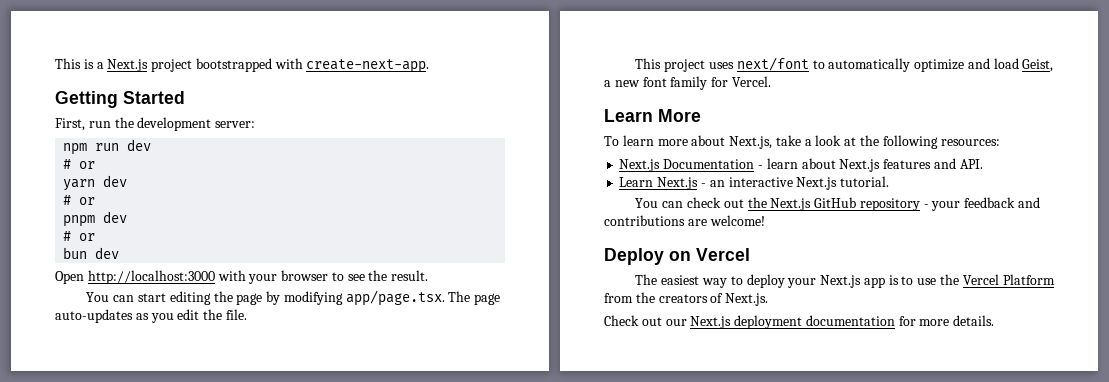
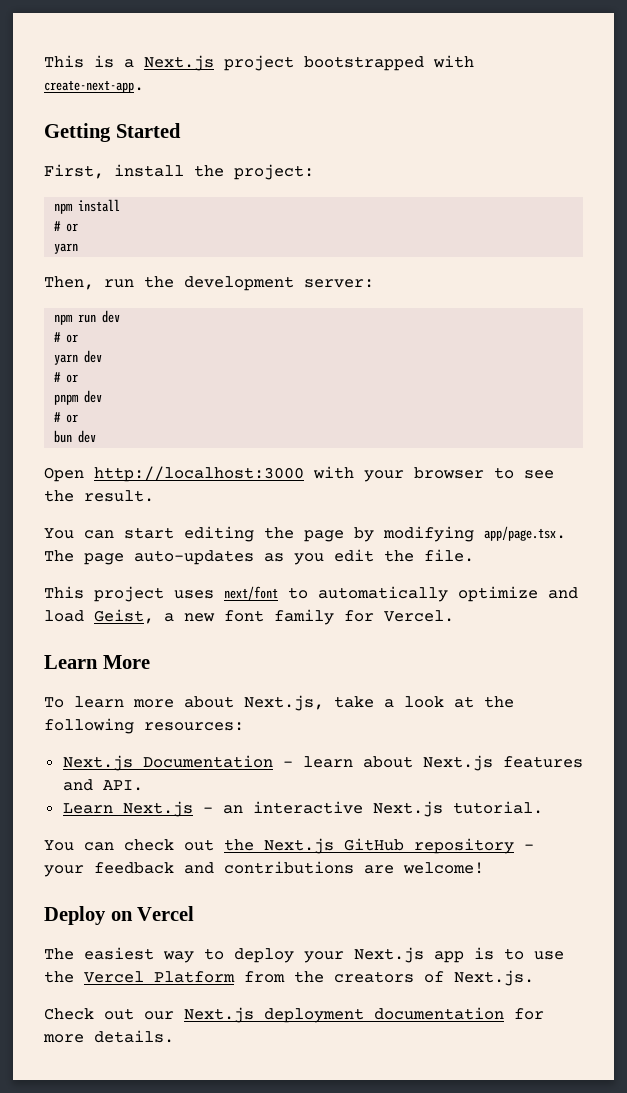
(85, 124) none -> [114,164,314,180] [54,199,121,214] [54,221,79,232] [54,243,79,254] [44,276,94,290] install the project: // npm install // # or // yarn // Then,

